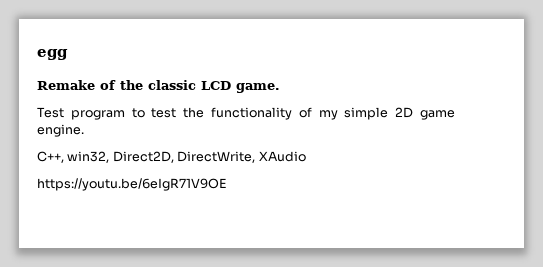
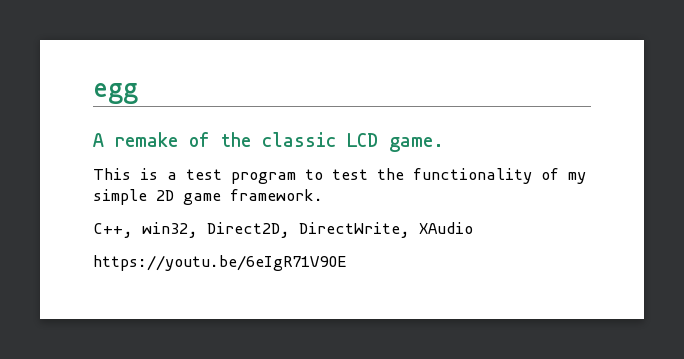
[37,80,95,90] Remake -> [93,132,178,147] A remake
[37,107,64,118] Test -> [93,168,222,180] This is a test
[37,124,84,137] engine. -> [230,189,323,201] framework.

